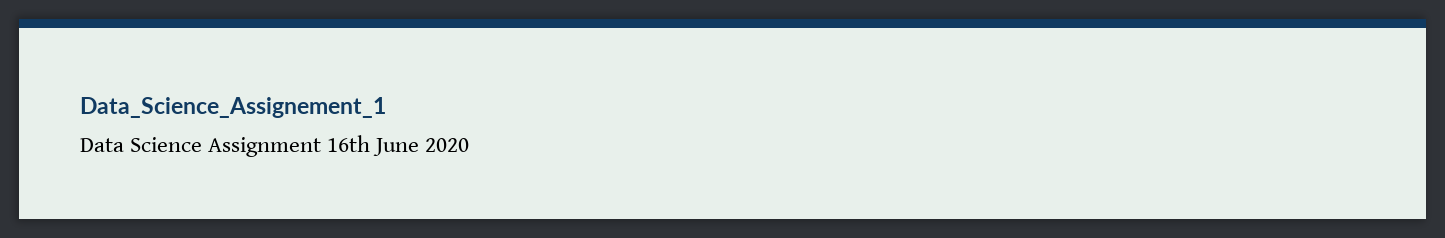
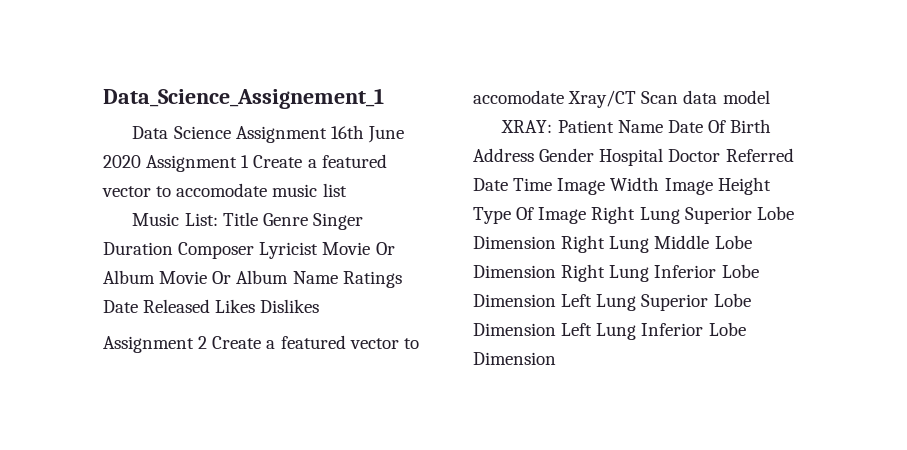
(470, 145) none -> [146,154,387,172] [102,183,347,197] [132,212,363,230] [103,242,395,259] [103,270,402,288] [103,299,320,313] [103,335,419,353] [473,90,770,108] [501,119,772,133] [473,148,794,166] [473,177,771,195] [473,206,794,224] [473,235,752,253] [473,264,759,282] [473,293,751,311] [473,322,746,340] [473,352,556,365] Assignment 1 Create a featured vector to accomodate music list // Music List: Title Genre Singer Duration Composer Lyricist Movie Or Album Movie Or Album Name Ratings Date Released Likes Dislikes // Assignment 2 Create a featured vector to accomodate Xray/CT Scan data model // XRAY: Patient Name Date Of Birth Address Gender Hospital Doctor Referred Date Time Image Width Image Height Type Of Image Right Lung Superior Lobe Dimension Right Lung Middle Lobe Dimension Right Lung Inferior Lobe Dimension Left Lung Superior Lobe Dimension Left Lung Inferior Lobe Dimension

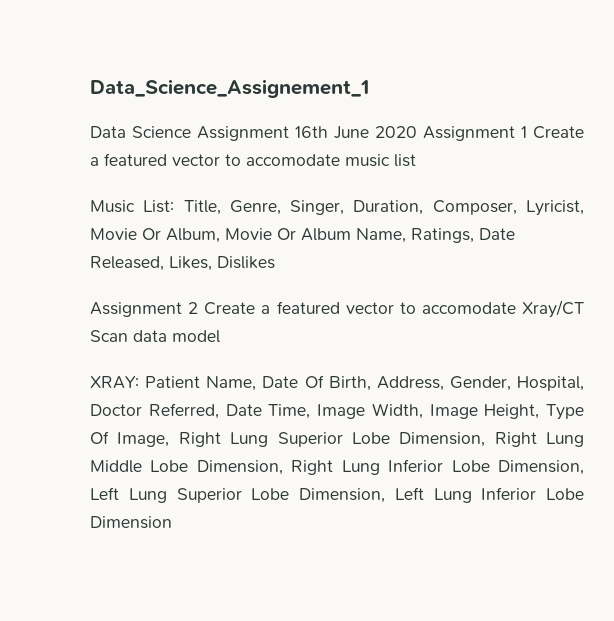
[222,212,363,230] [103,242,395,259] [103,270,402,288] [103,299,256,313] Title Genre Singer Duration Composer Lyricist Movie Or Album Movie Or Album Name Ratings Date Released Likes -> [183,200,584,216] [90,228,515,243] [90,256,212,271] Title, Genre, Singer, Duration, Composer, Lyricist, Movie Or Album, Movie Or Album Name, Ratings, Date Released, Likes,
[617,120,663,133] Name -> [206,376,257,391] Name,
[730,119,772,133] [473,148,794,166] [473,177,771,195] Birth Address Gender Hospital Doctor Referred Date Time Image Width Image Height -> [328,376,584,391] [90,403,540,419] Birth, Address, Gender, Hospital, Doctor Referred, Date Time, Image Width, Image Height,
[538,207,587,224] Image -> [117,432,170,447] Image,
[473,236,556,249] Dimension -> [399,432,486,447] Dimension,
[473,265,556,278] Dimension -> [196,460,283,475] Dimension,
[473,294,556,307] Dimension -> [498,460,584,475] Dimension,
[473,323,556,336] Dimension -> [299,488,385,503] Dimension,

